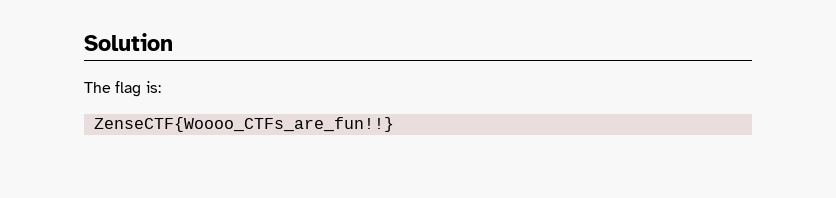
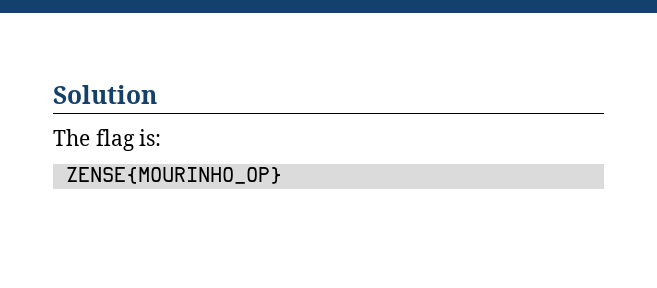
[93,117,394,132] ZenseCTF{Woooo_CTFs_are_fun!!} -> [65,167,282,184] ZENSE{MOURINHO_OP}

